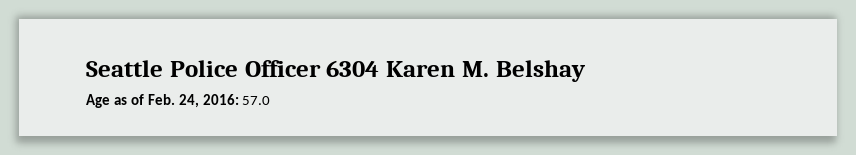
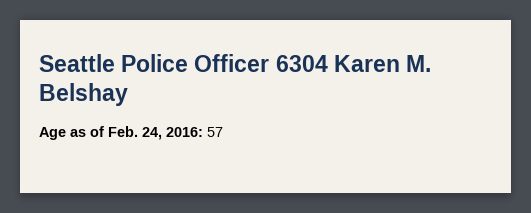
[242,96,271,105] 57.0 -> [207,127,223,137] 57

